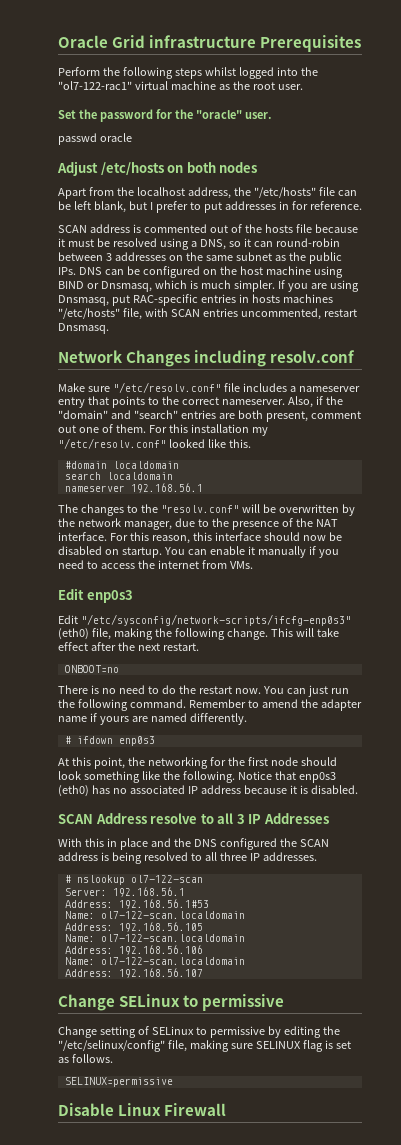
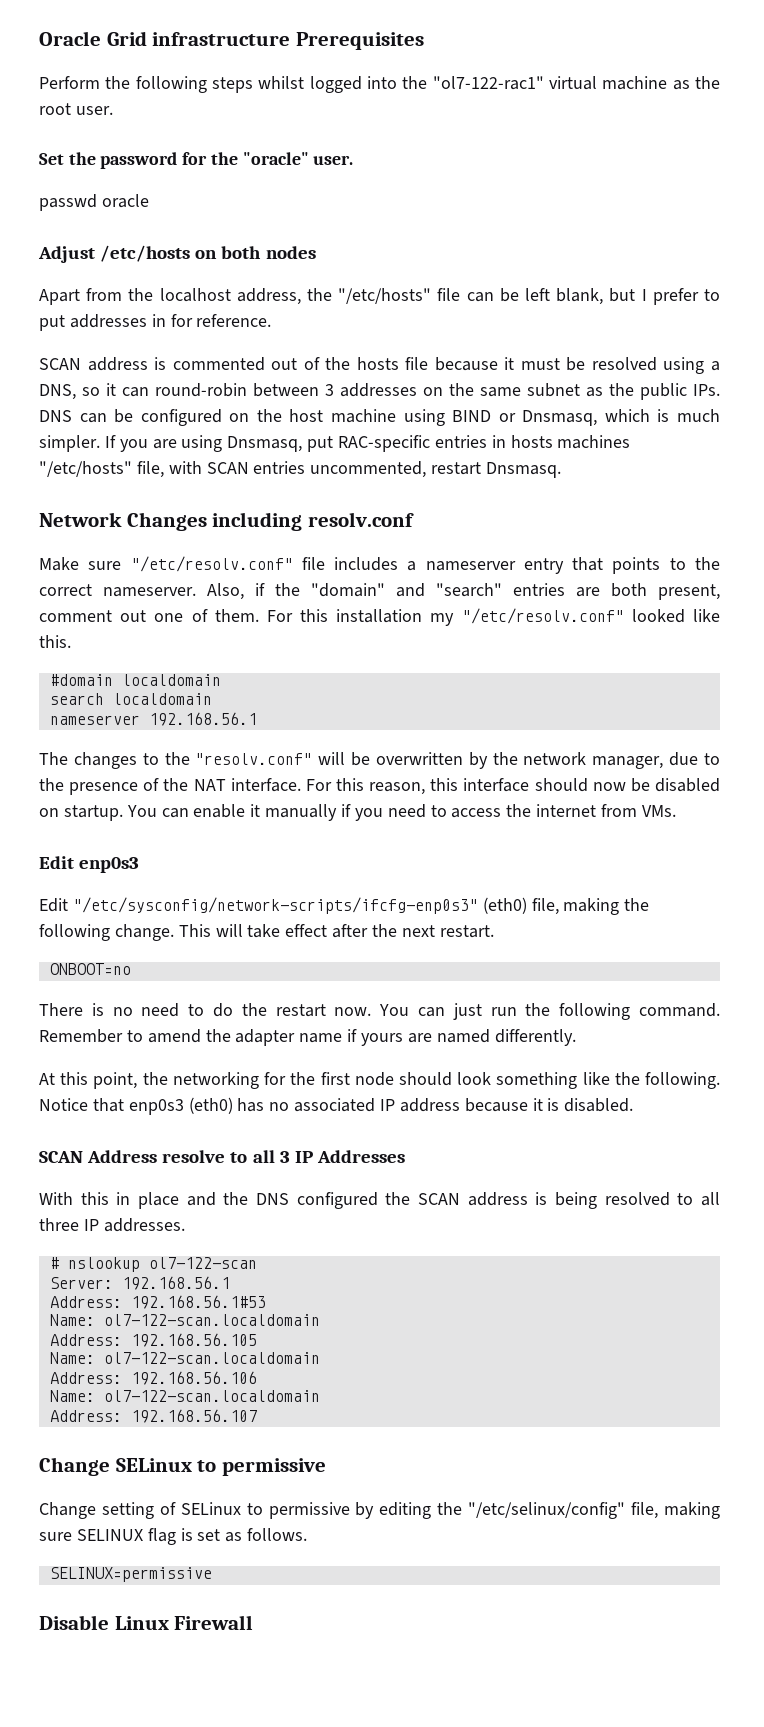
[64,736,155,746] // # ifdown enp0s3 -> (576, 1037) none

